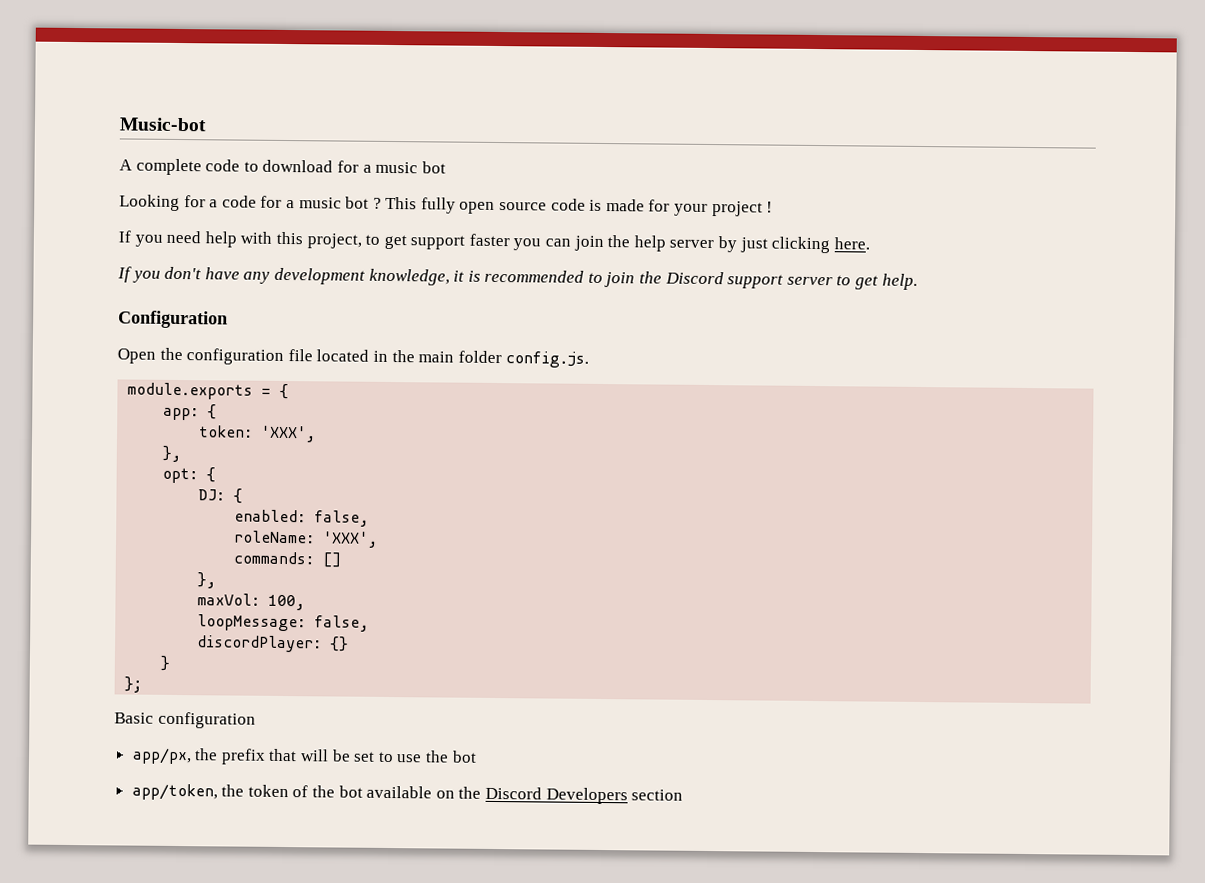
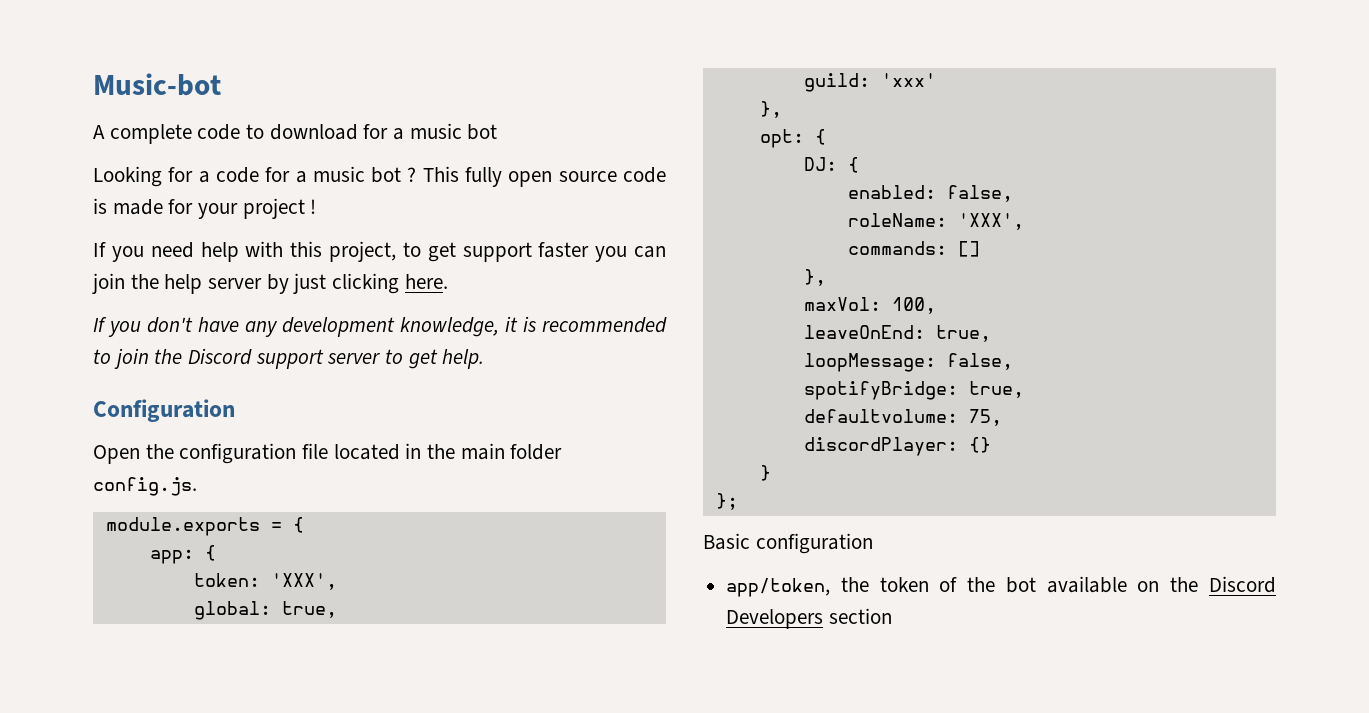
(317, 434) none -> [193,601,337,620] [803,73,936,92] // global: true, // guild: 'xxx'
(306, 602) none -> [803,325,991,342] // leaveOnEnd: true,
(370, 623) none -> [803,381,1024,400] [803,409,1002,426] // spotifyBridge: true, // defaultvolume: 75,
[131,747,477,765] // app/px, the prefix that will be set to use the bot -> (873, 543) none

